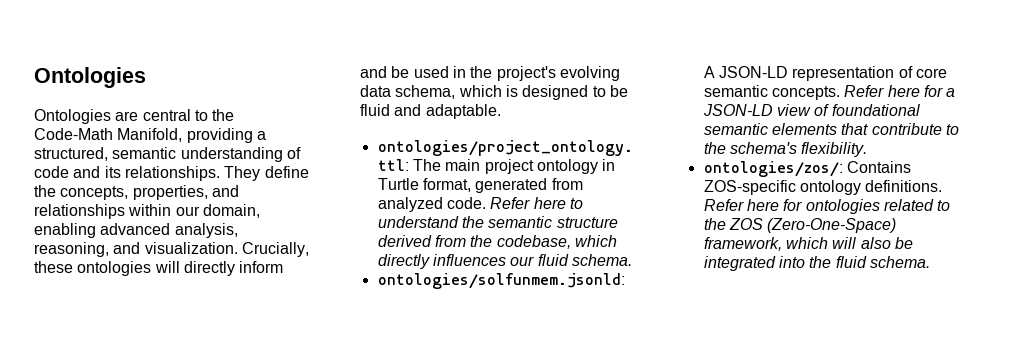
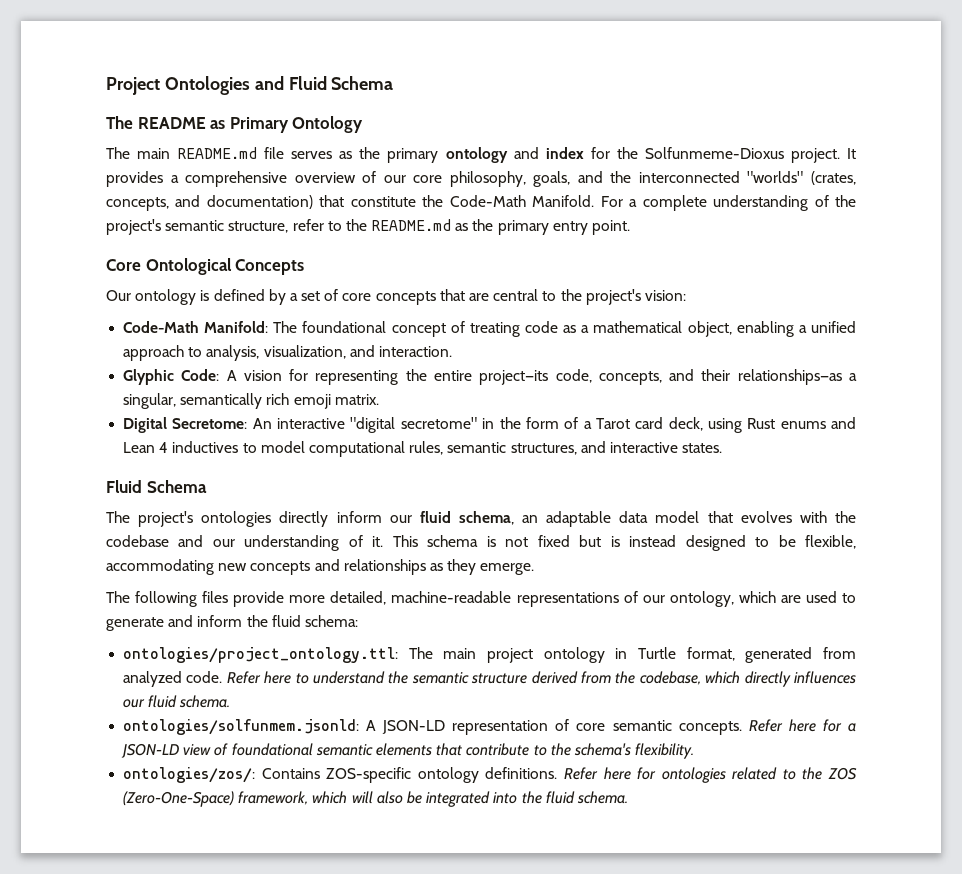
[34,67,146,88] [34,109,235,124] [34,128,266,143] [34,147,301,162] [34,166,309,181] [34,185,239,200] [34,204,260,219] [34,223,238,238] [34,242,309,257] [34,261,284,276] [360,66,620,81] [360,85,628,100] [360,104,501,119] Ontologies // Ontologies are central to the Code-Math Manifold, providing a structured, semantic understanding of code and its relationships. They define the concepts, properties, and relationships within our domain, enabling advanced analysis, reasoning, and visualization. Crucially, these ontologies will directly inform and be used in the project's evolving data schema, which is designed to be fluid and adaptable. -> [106,76,394,95] [106,116,364,133] [106,147,857,163] [106,171,857,187] [106,195,856,211] [106,219,631,235] [106,258,305,275] [106,289,686,305] [123,321,857,337] [123,345,452,361] [123,369,857,385] [123,393,379,409] [123,417,856,433] [123,441,723,457] [106,480,207,493] [106,511,856,527] [106,535,857,551] [106,559,535,575] [106,591,856,607] [106,615,358,631] Project Ontologies and Fluid Schema // The README as Primary Ontology // The main README.md file serves as the primary ontology and index for the Solfunmeme-Dioxus project. It provides a comprehensive overview of our core philosophy, goals, and the interconnected "worlds" (crates, concepts, and documentation) that constitute the Code-Math Manifold. For a complete understanding of the project's semantic structure, refer to the README.md as the primary entry point. // Core Ontological Concepts // Our ontology is defined by a set of core concepts that are central to the project's vision: // Code-Math Manifold: The foundational concept of treating code as a mathematical object, enabling a unified approach to analysis, visualization, and interaction. // Glyphic Code: A vision for representing the entire project—its code, concepts, and their relationships—as a singular, semantically rich emoji matrix. // Digital Secretome: An interactive "digital secretome" in the form of a Tarot card deck, using Rust enums and Lean 4 inductives to model computational rules, semantic structures, and interactive states. // Fluid Schema // The project's ontologies directly inform our fluid schema, an adaptable data model that evolves with the codebase and our understanding of it. This schema is not fixed but is instead designed to be flexible, accommodating new concepts and relationships as they emerge. // The following files provide more detailed, machine-readable representations of our ontology, which are used to generate and inform the fluid schema:

